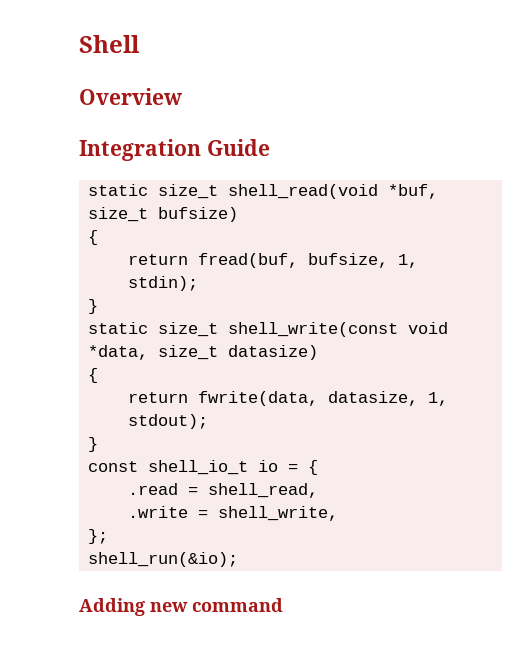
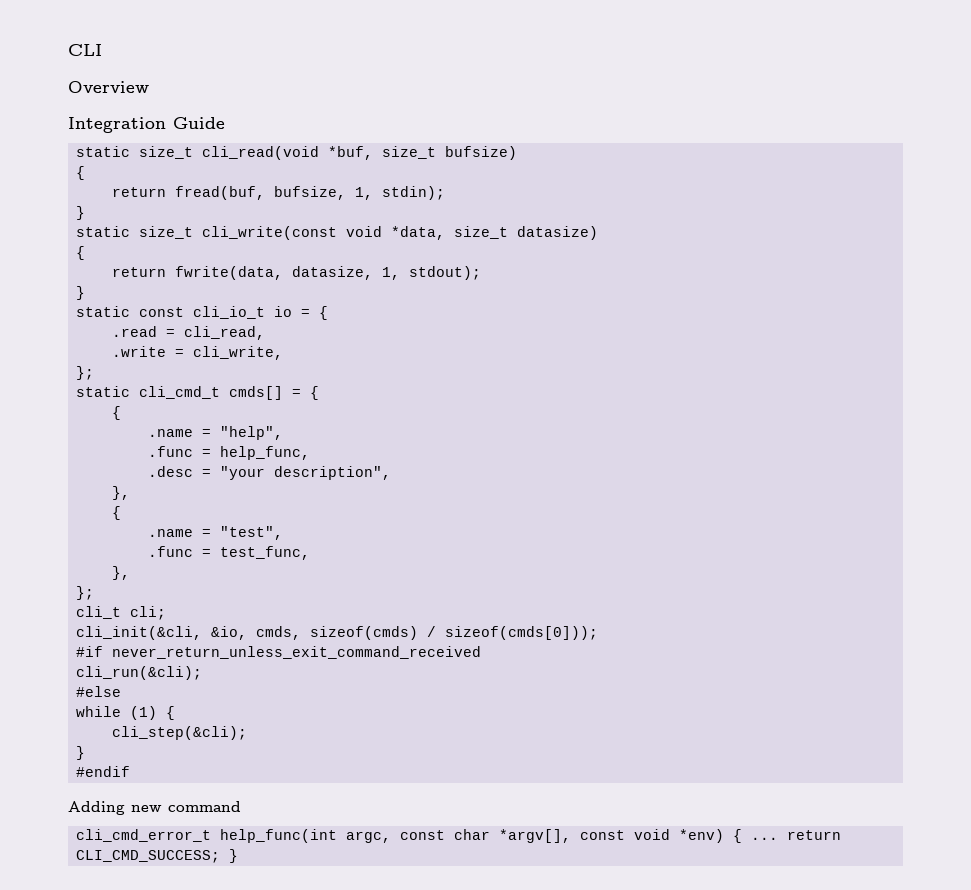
[79,35,140,53] Shell -> [68,44,102,56] CLI
[228,184,379,199] shell_read(void -> [202,146,320,160] cli_read(void
[228,322,399,337] shell_write(const -> [202,226,338,240] cli_write(const
[88,460,249,475] const shell_io_t -> [76,306,266,319] static const cli_io_t
[208,483,319,498] shell_read, -> [184,326,266,340] cli_read,
[218,506,339,521] [88,529,109,544] [88,552,239,567] [79,598,283,616] shell_write, // }; // shell_run(&io); // Adding new command -> [193,346,284,360] [76,366,95,380] [76,386,320,400] [112,406,122,420] [148,426,284,440] [148,446,311,460] [148,466,392,480] [112,486,131,500] [112,506,122,520] [148,526,284,540] [148,546,311,560] [112,566,131,580] [76,586,95,600] [76,606,167,620] [76,626,599,640] [76,646,482,659] [76,666,203,680] [76,686,122,697] [76,706,176,720] [112,726,248,740] [76,746,86,760] [76,766,131,777] [68,801,241,815] [76,829,842,843] [76,849,239,863] cli_write, // }; // static cli_cmd_t cmds[] = { // { // .name = "help", // .func = help_func, // .desc = "your description", // }, // { // .name = "test", // .func = test_func, // }, // }; // cli_t cli; // cli_init(&cli, &io, cmds, sizeof(cmds) / sizeof(cmds[0])); // #if never_return_unless_exit_command_received // cli_run(&cli); // #else // while (1) { // cli_step(&cli); // } // #endif // Adding new command // cli_cmd_error_t help_func(int argc, const char *argv[], const void *env) { ... return CLI_CMD_SUCCESS; }

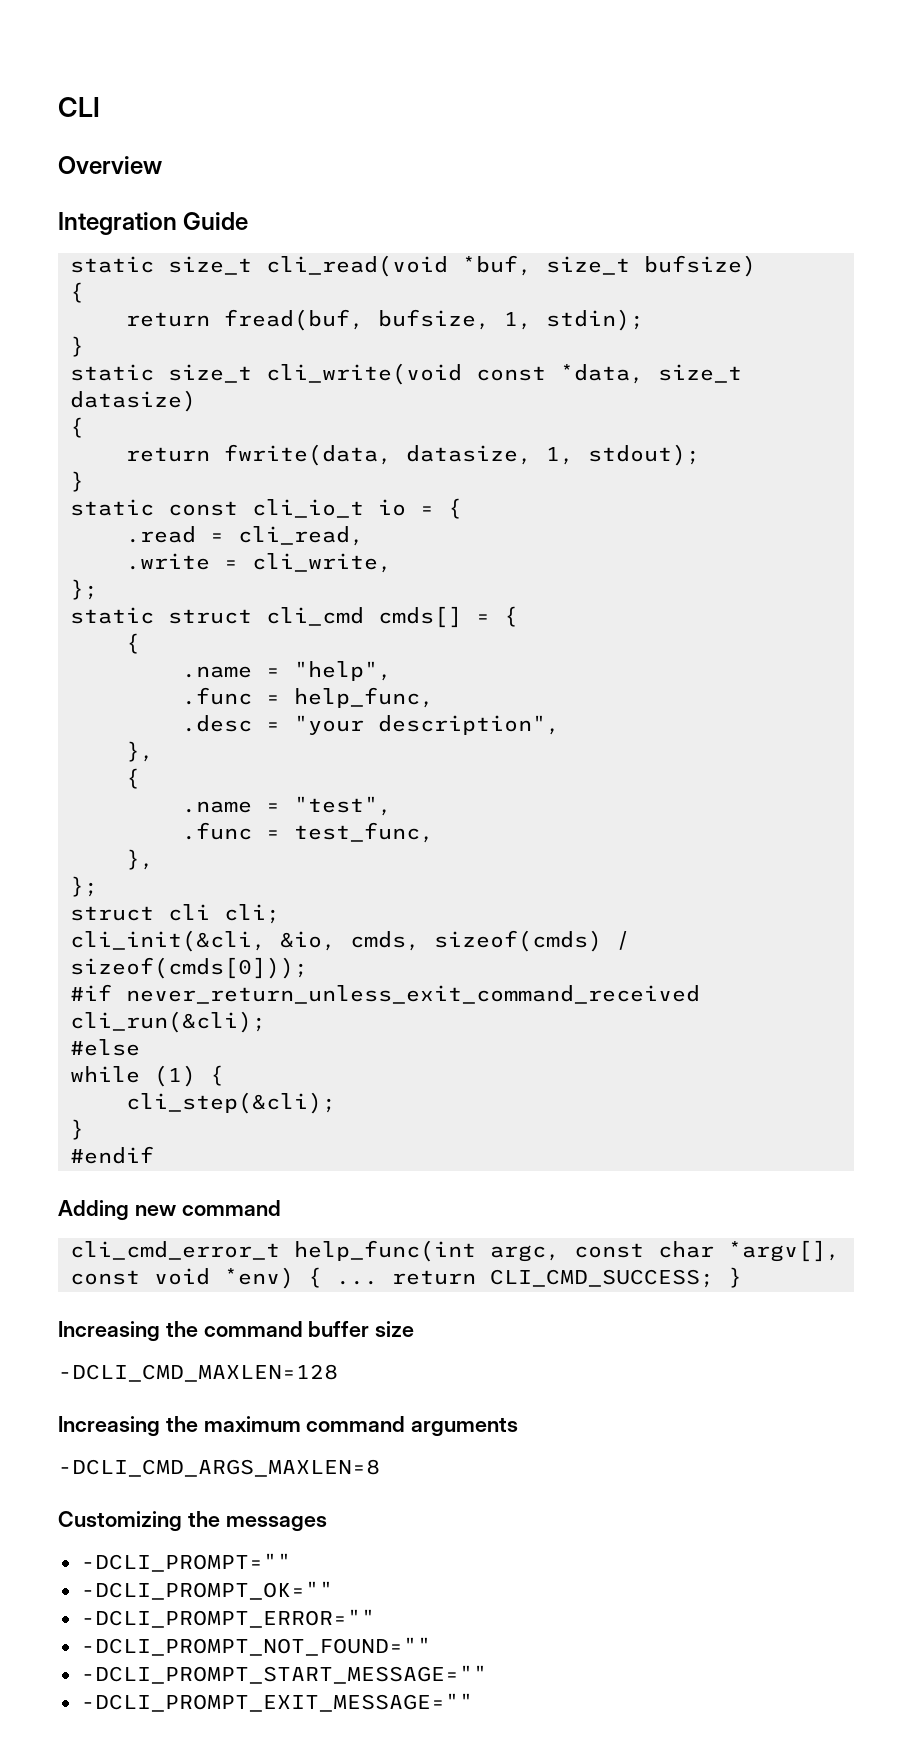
[202,226,383,240] cli_write(const void -> [266,363,547,385] cli_write(void const
[139,386,221,399] cli_cmd_t -> [168,607,365,626] struct cli_cmd
[76,606,122,619] cli_t -> [70,904,211,921] struct cli
(239, 856) none -> [58,1321,415,1342] [58,1364,338,1382] [58,1416,519,1437] [58,1459,380,1477] [58,1511,327,1532] [80,1553,291,1572] [80,1581,333,1600] [80,1609,375,1628] [80,1637,431,1656] [80,1665,487,1684] [80,1693,473,1712] // Increasing the command buffer size // -DCLI_CMD_MAXLEN=128 // Increasing the maximum command arguments // -DCLI_CMD_ARGS_MAXLEN=8 // Customizing the messages // -DCLI_PROMPT="" // -DCLI_PROMPT_OK="" // -DCLI_PROMPT_ERROR="" // -DCLI_PROMPT_NOT_FOUND="" // -DCLI_PROMPT_START_MESSAGE="" // -DCLI_PROMPT_EXIT_MESSAGE=""

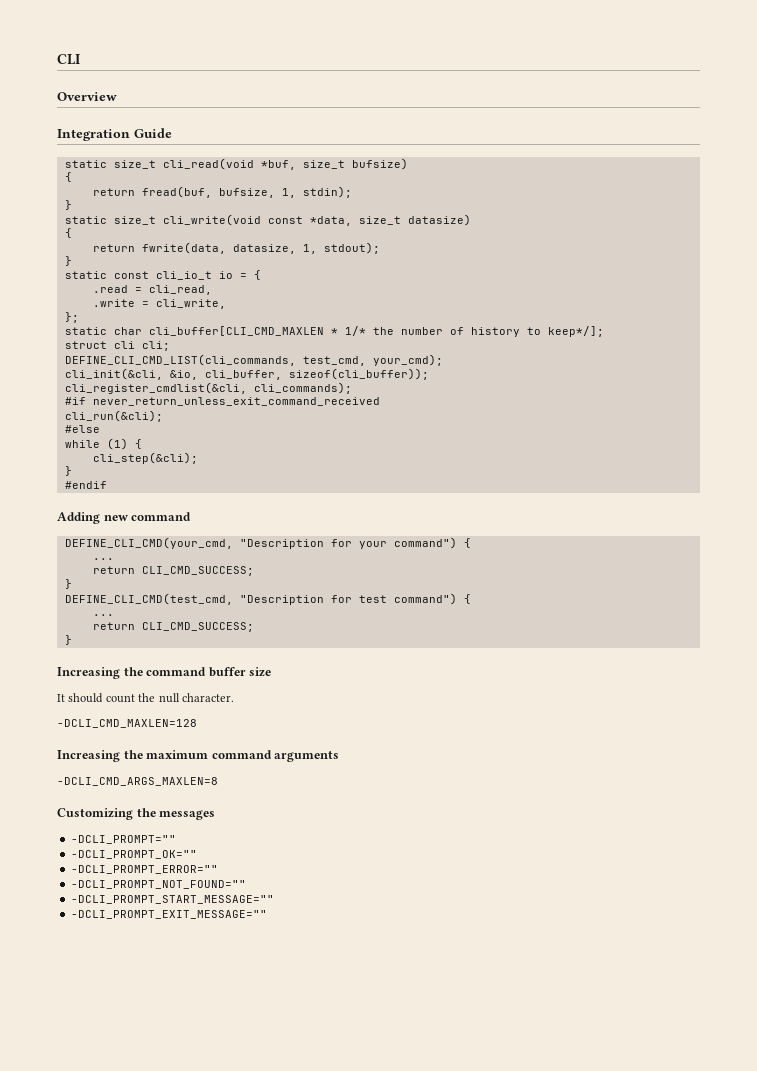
[168,606,519,628] [126,633,141,654] [182,661,393,681] [182,687,435,708] [182,715,561,735] [126,741,155,762] [126,768,141,789] [182,796,393,816] [182,822,435,843] [126,849,155,870] [70,876,99,897] struct cli_cmd cmds[] = { // { // .name = "help", // .func = help_func, // .desc = "your description", // }, // { // .name = "test", // .func = test_func, // }, // }; -> [113,326,604,337] char cli_buffer[CLI_CMD_MAXLEN * 1/* the number of history to keep*/];
(281, 914) none -> [64,354,443,366] // DEFINE_CLI_CMD_LIST(cli_commands, test_cmd, your_cmd);
[350,930,631,952] [70,957,309,979] cmds, sizeof(cmds) / sizeof(cmds[0])); -> [204,368,429,380] [64,382,352,394] cli_buffer, sizeof(cli_buffer)); // cli_register_cmdlist(&cli, cli_commands);
[70,1240,841,1262] [70,1267,715,1289] cli_cmd_error_t help_func(int argc, const char *argv[], const void *env) { ... return CLI_CMD_SUCCESS; -> [64,537,471,549] [92,558,114,560] [92,566,254,576] [64,579,72,589] [64,593,471,605] [92,614,114,616] [92,622,254,632] DEFINE_CLI_CMD(your_cmd, "Description for your command") { // ... // return CLI_CMD_SUCCESS; // } // DEFINE_CLI_CMD(test_cmd, "Description for test command") { // ... // return CLI_CMD_SUCCESS; //
(415, 1329) none -> [57,693,234,703] // It should count the null character.

